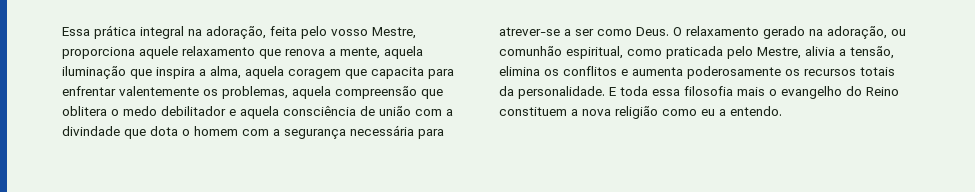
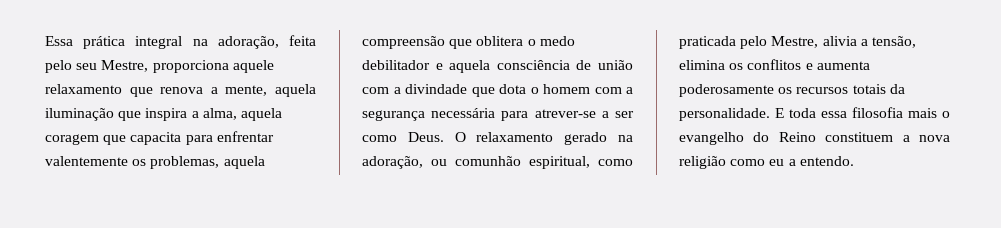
[331,29,368,36] vosso -> [76,63,98,70] seu

